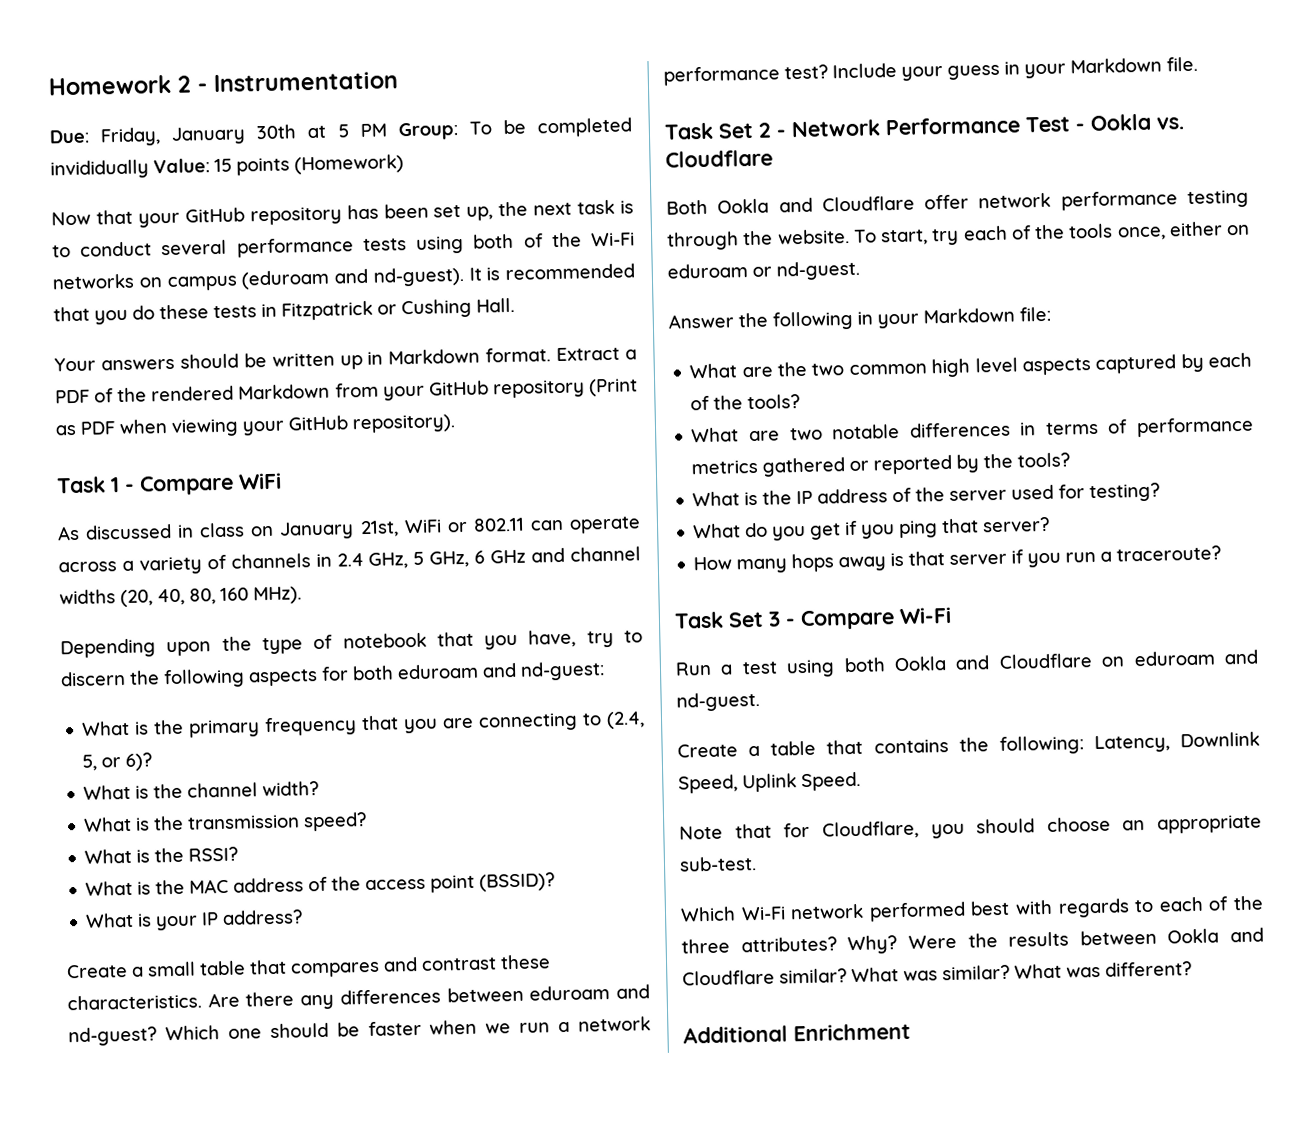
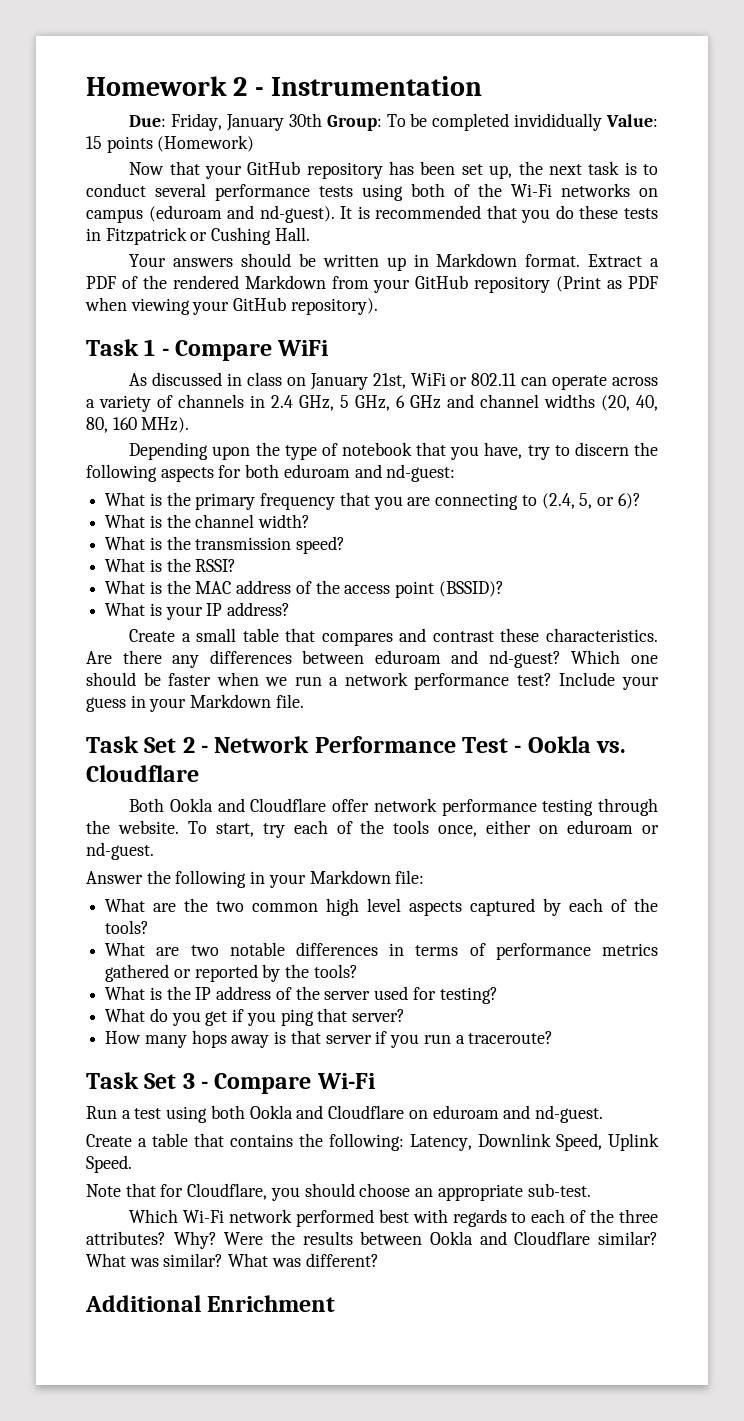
[307,123,387,139] at 5 PM -> (322, 120) none

